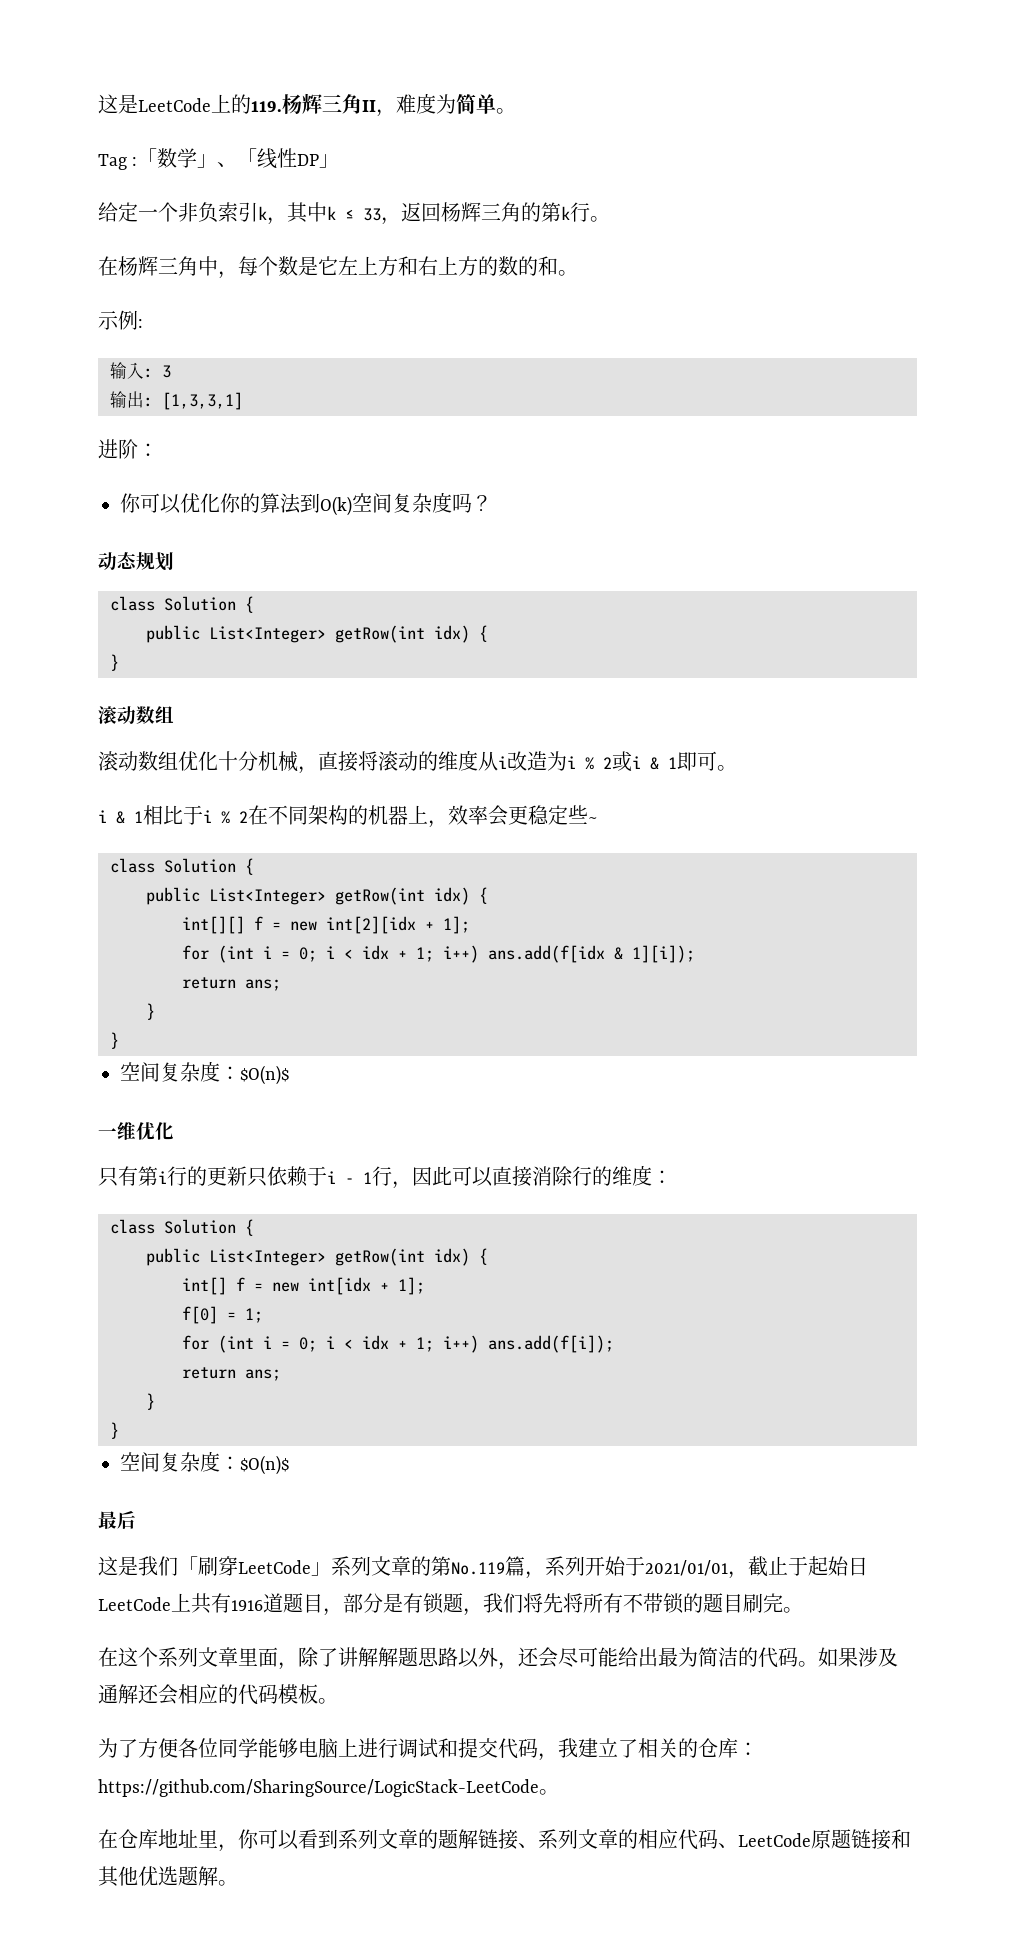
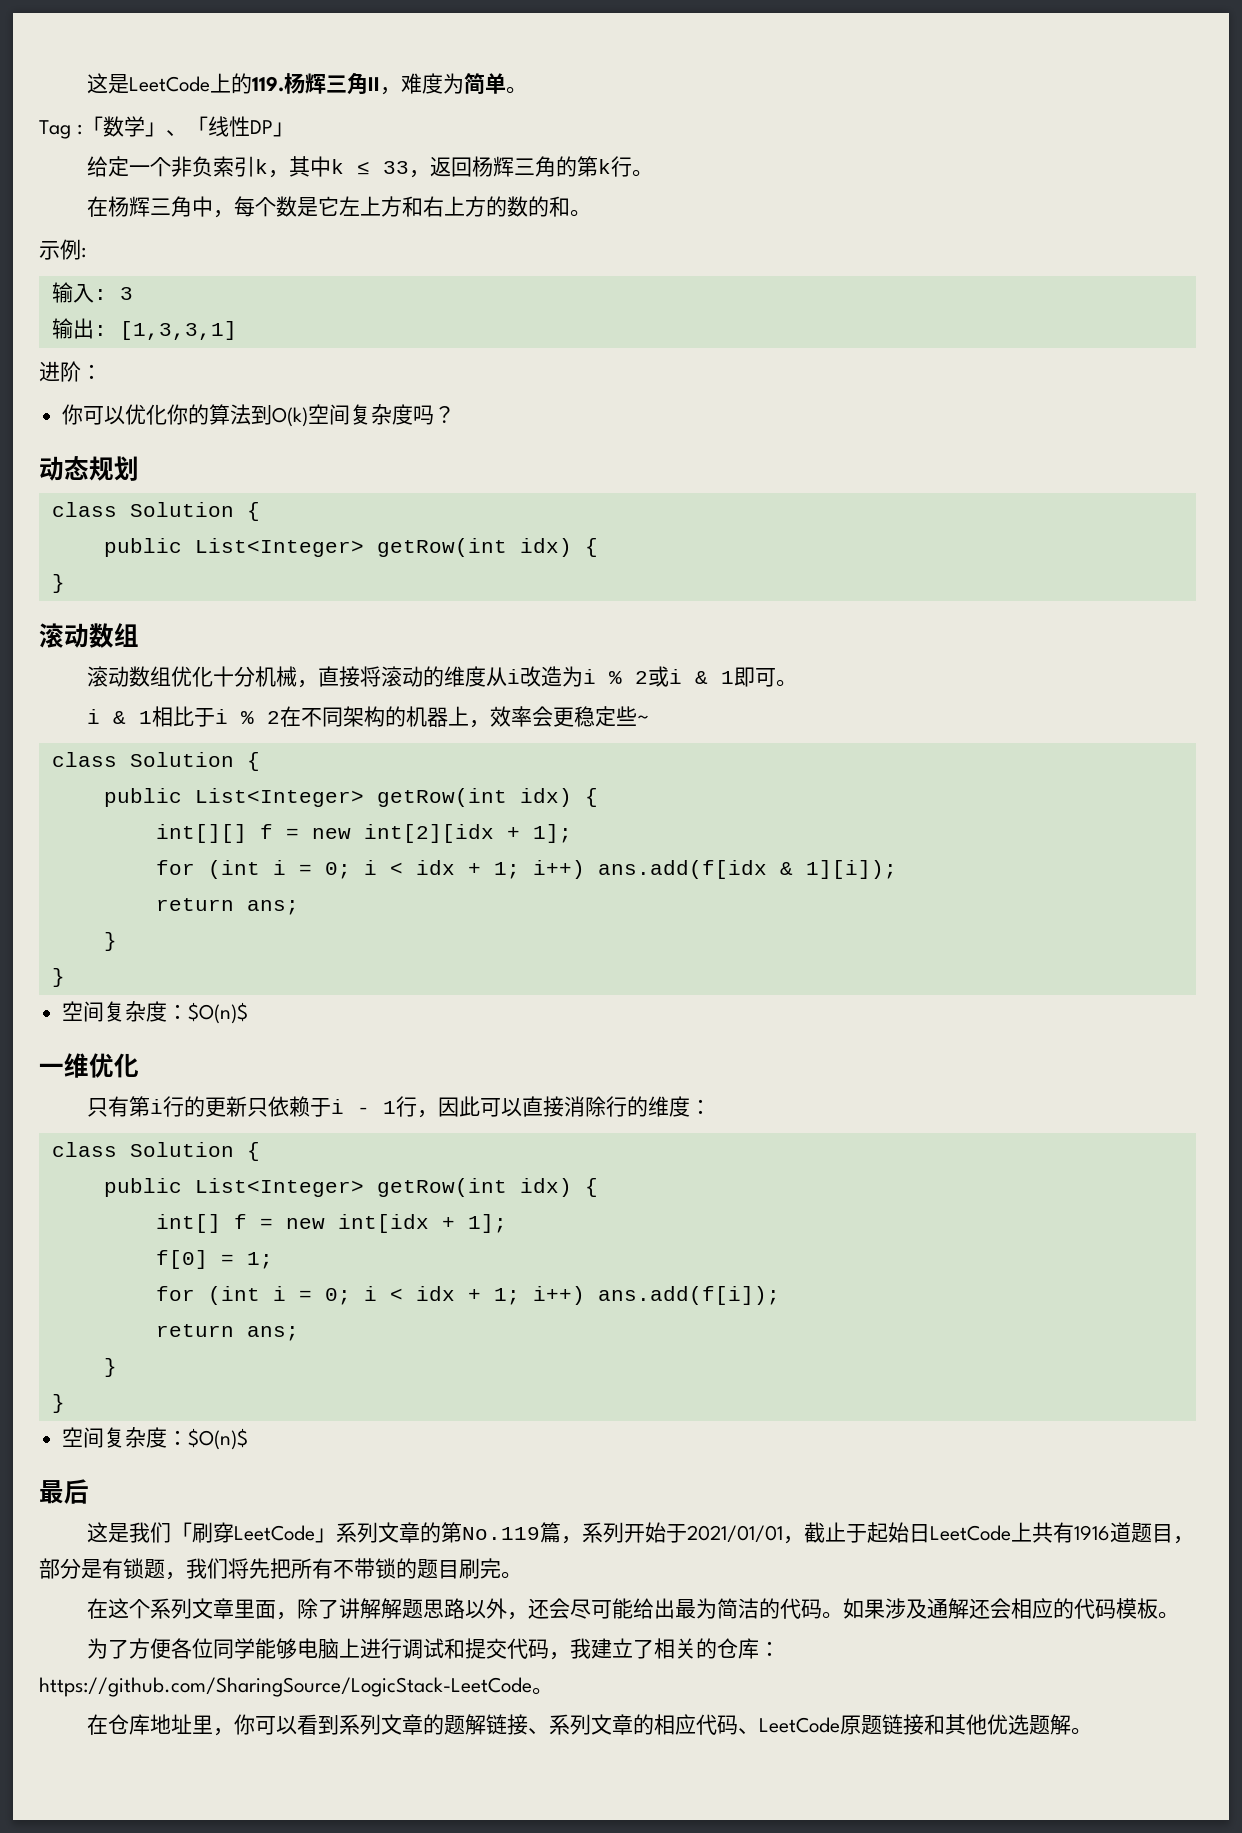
[563,1593,583,1613] 将 -> [270,1558,291,1579] 把

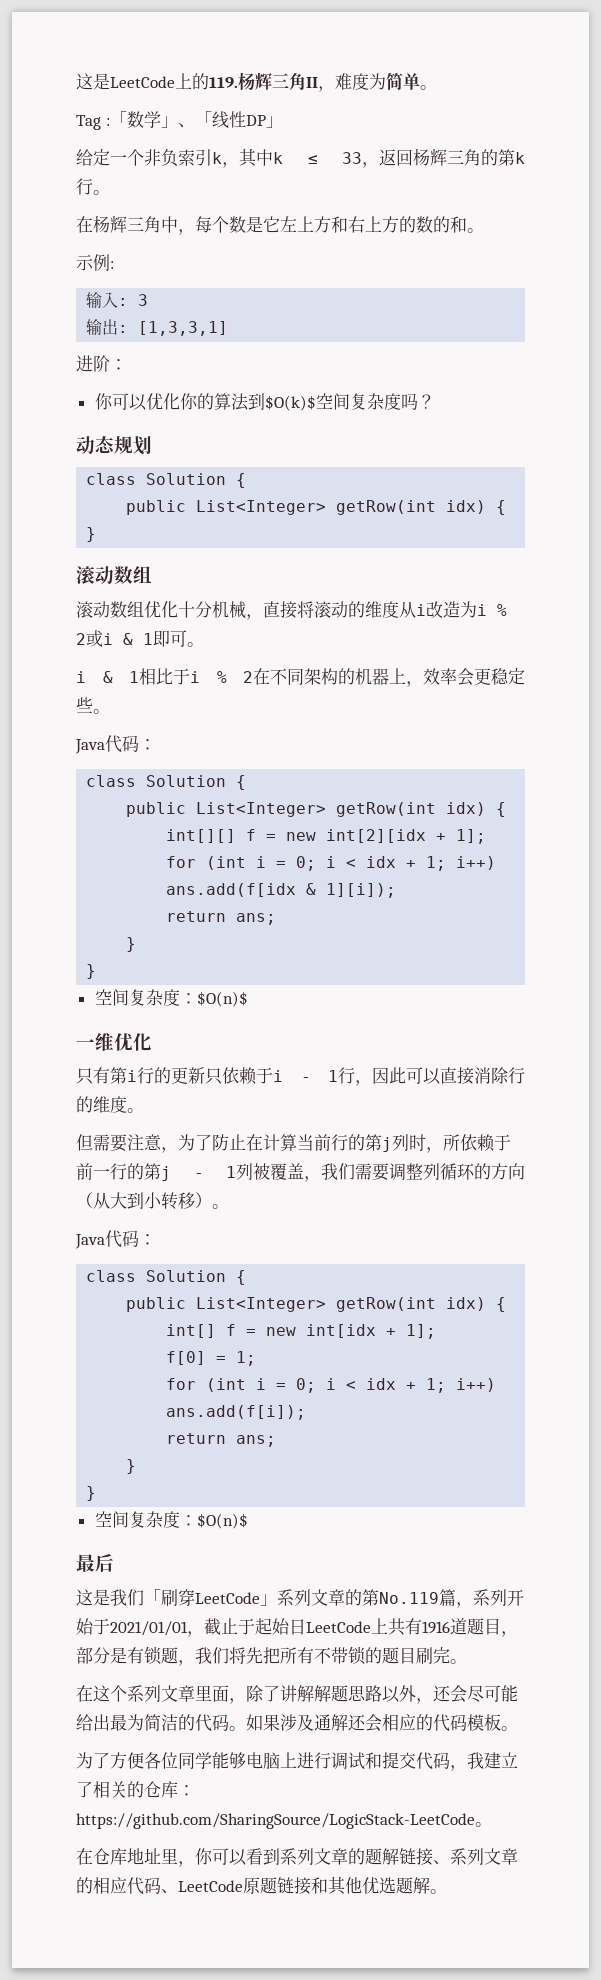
[272,407,309,427] O(k) -> [264,395,316,411] $O(k)$
[636,715,649,724] ~ -> [93,709,110,714] [75,735,156,754] 。 // Java代码：
(690, 1106) none -> [127,1108,144,1113] [76,1134,511,1153] [76,1163,525,1182] [76,1192,229,1210] [75,1230,139,1249] 。 // 但需要注意，为了防止在计算当前行的第j列时，所依赖于前一行的第j - 1列被覆盖，我们需要调整列循环的方向（从大到小转移）。 // Java代码

